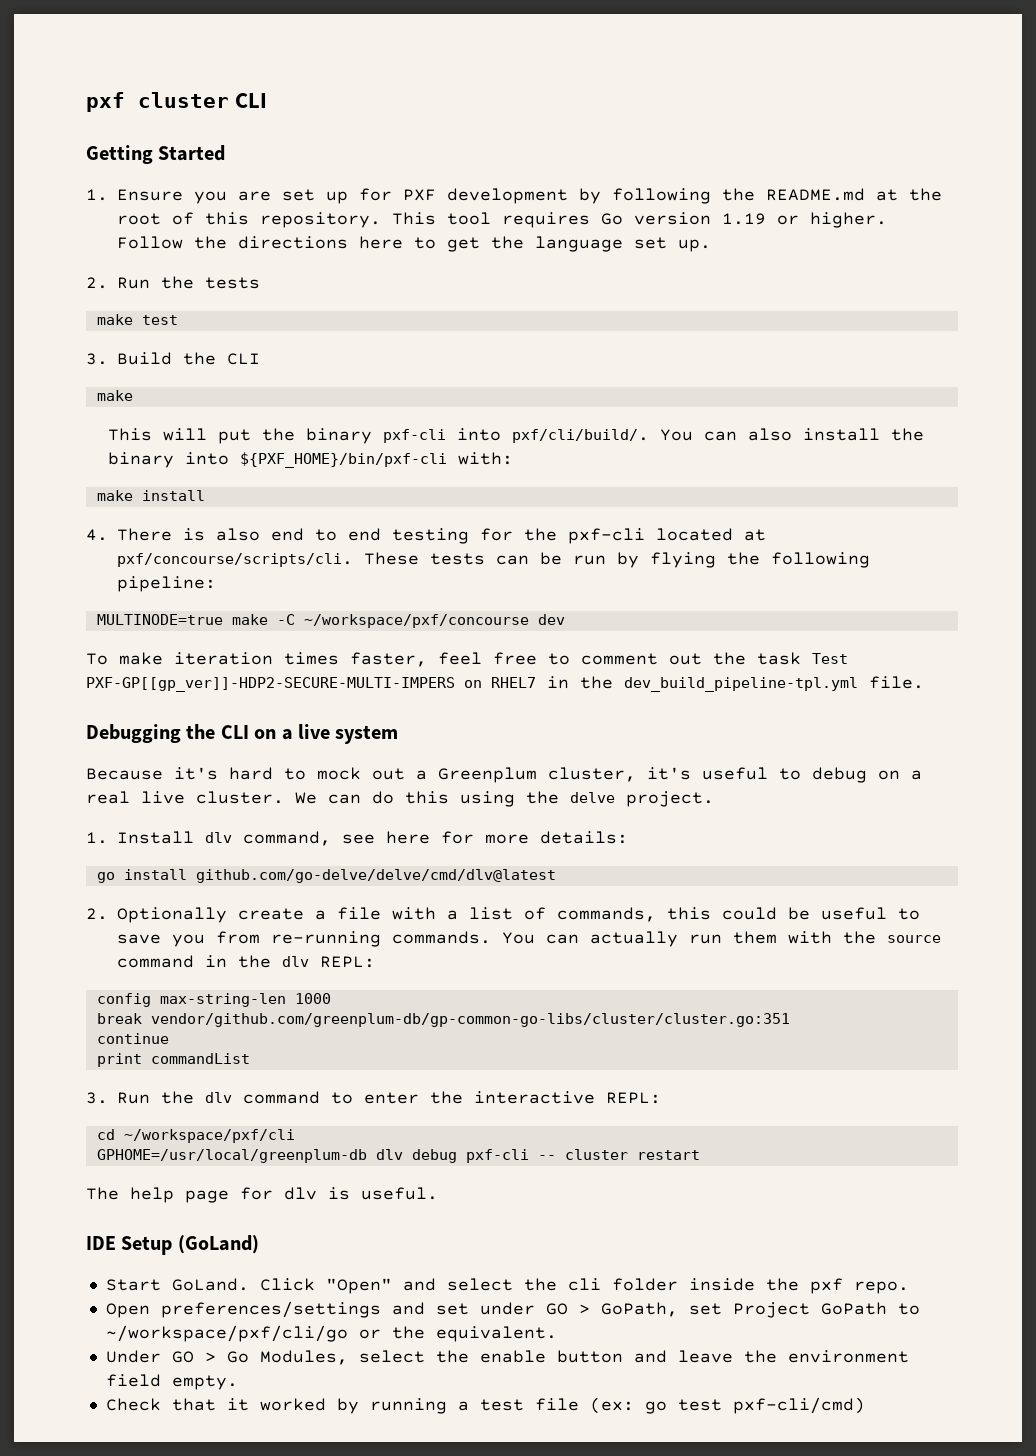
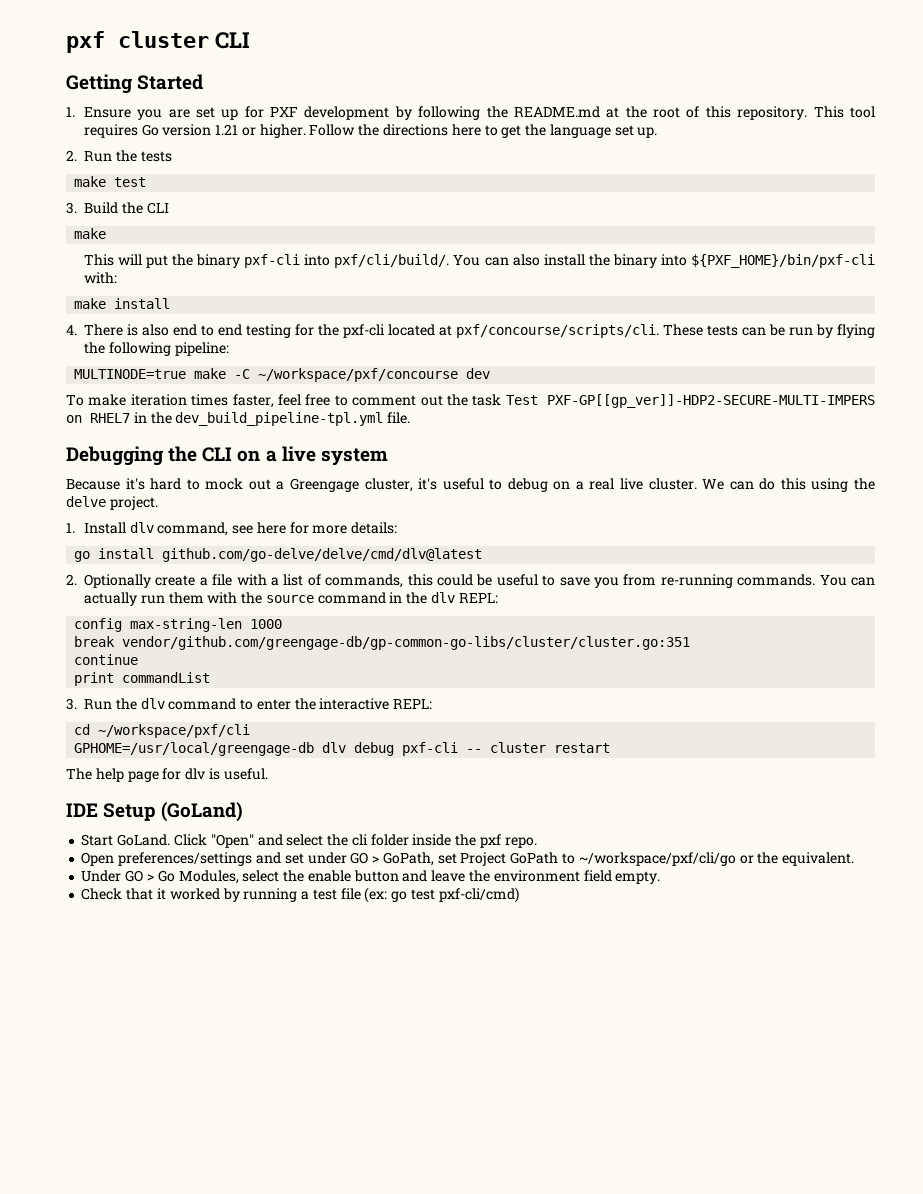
[722,213,766,225] 1.19 -> [215,124,239,135] 1.21
[438,767,537,783] Greenplum -> [289,478,359,492] Greengage
[150,1013,790,1027] vendor/github.com/greenplum-db/gp-common-go-libs/cluster/cluster.go:351 -> [122,636,691,650] vendor/github.com/greengage-db/gp-common-go-libs/cluster/cluster.go:351
[96,1149,367,1163] GPHOME=/usr/local/greenplum-db -> [74,742,315,756] GPHOME=/usr/local/greengage-db

